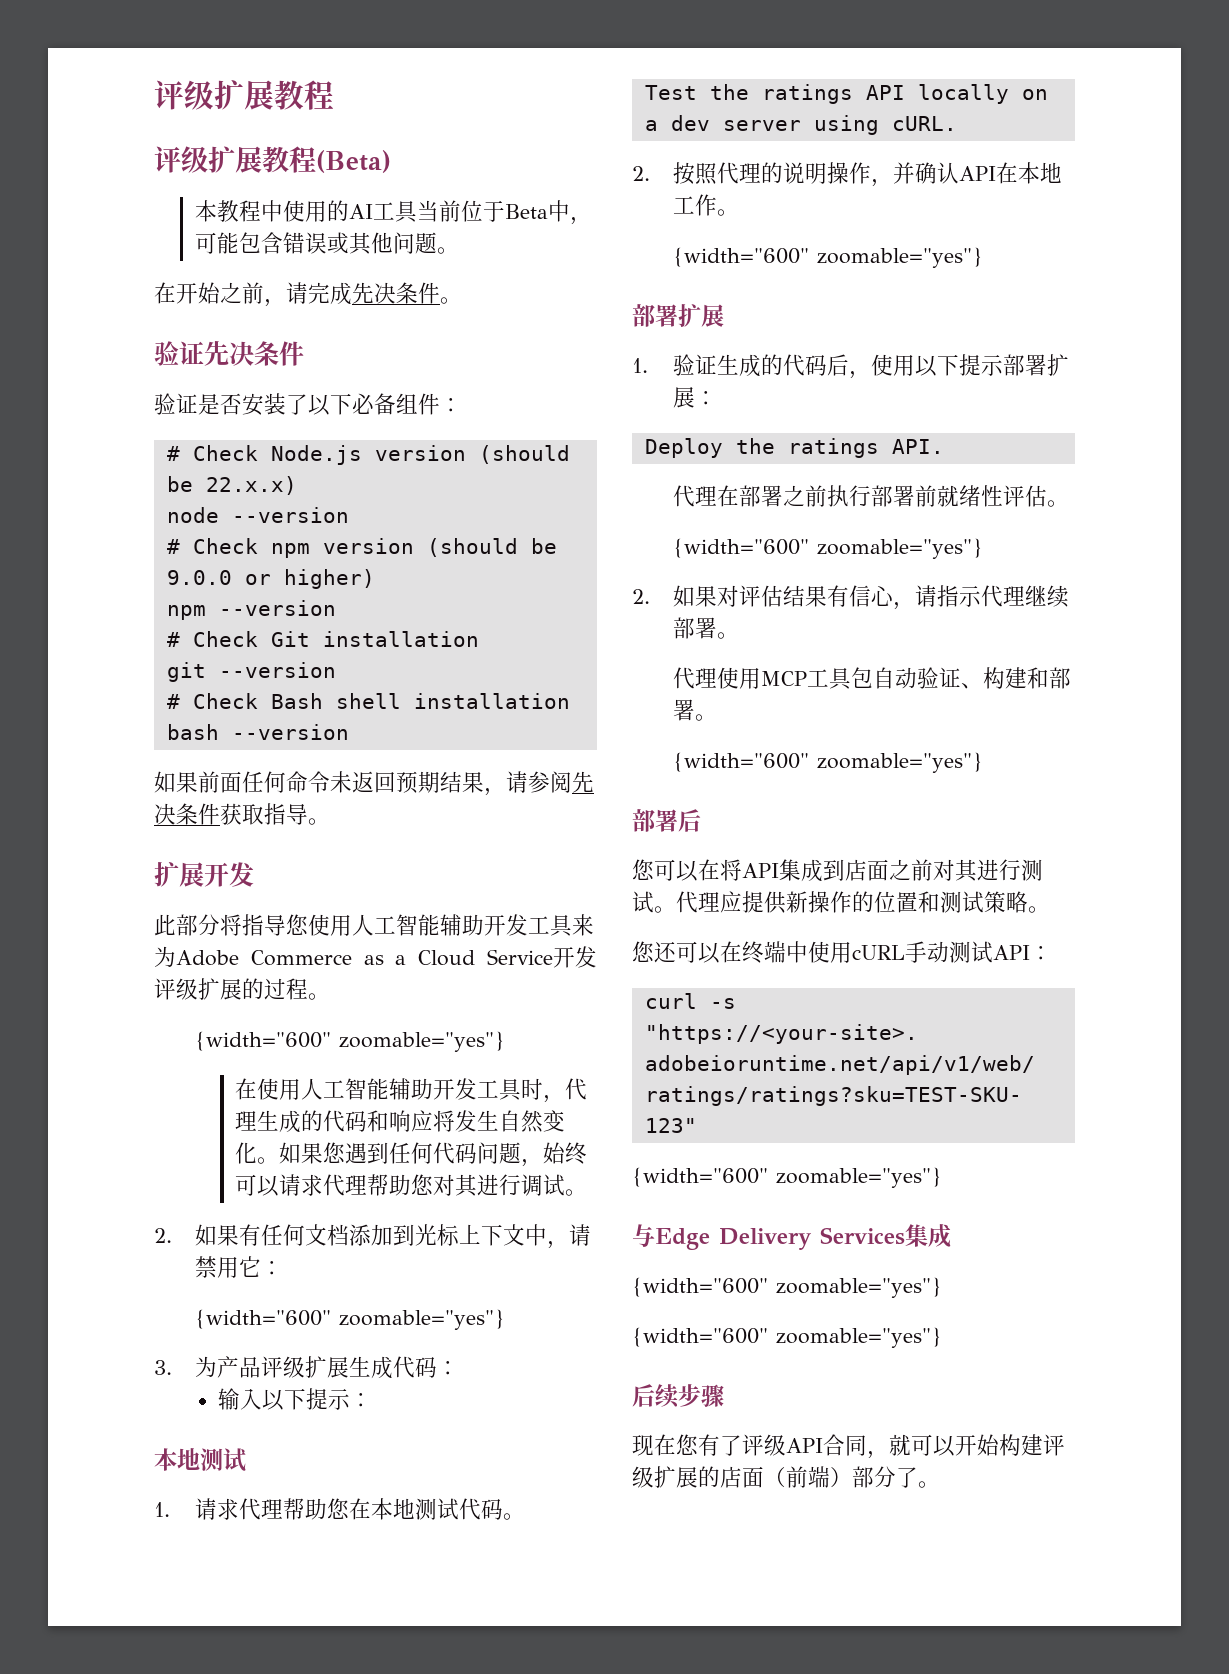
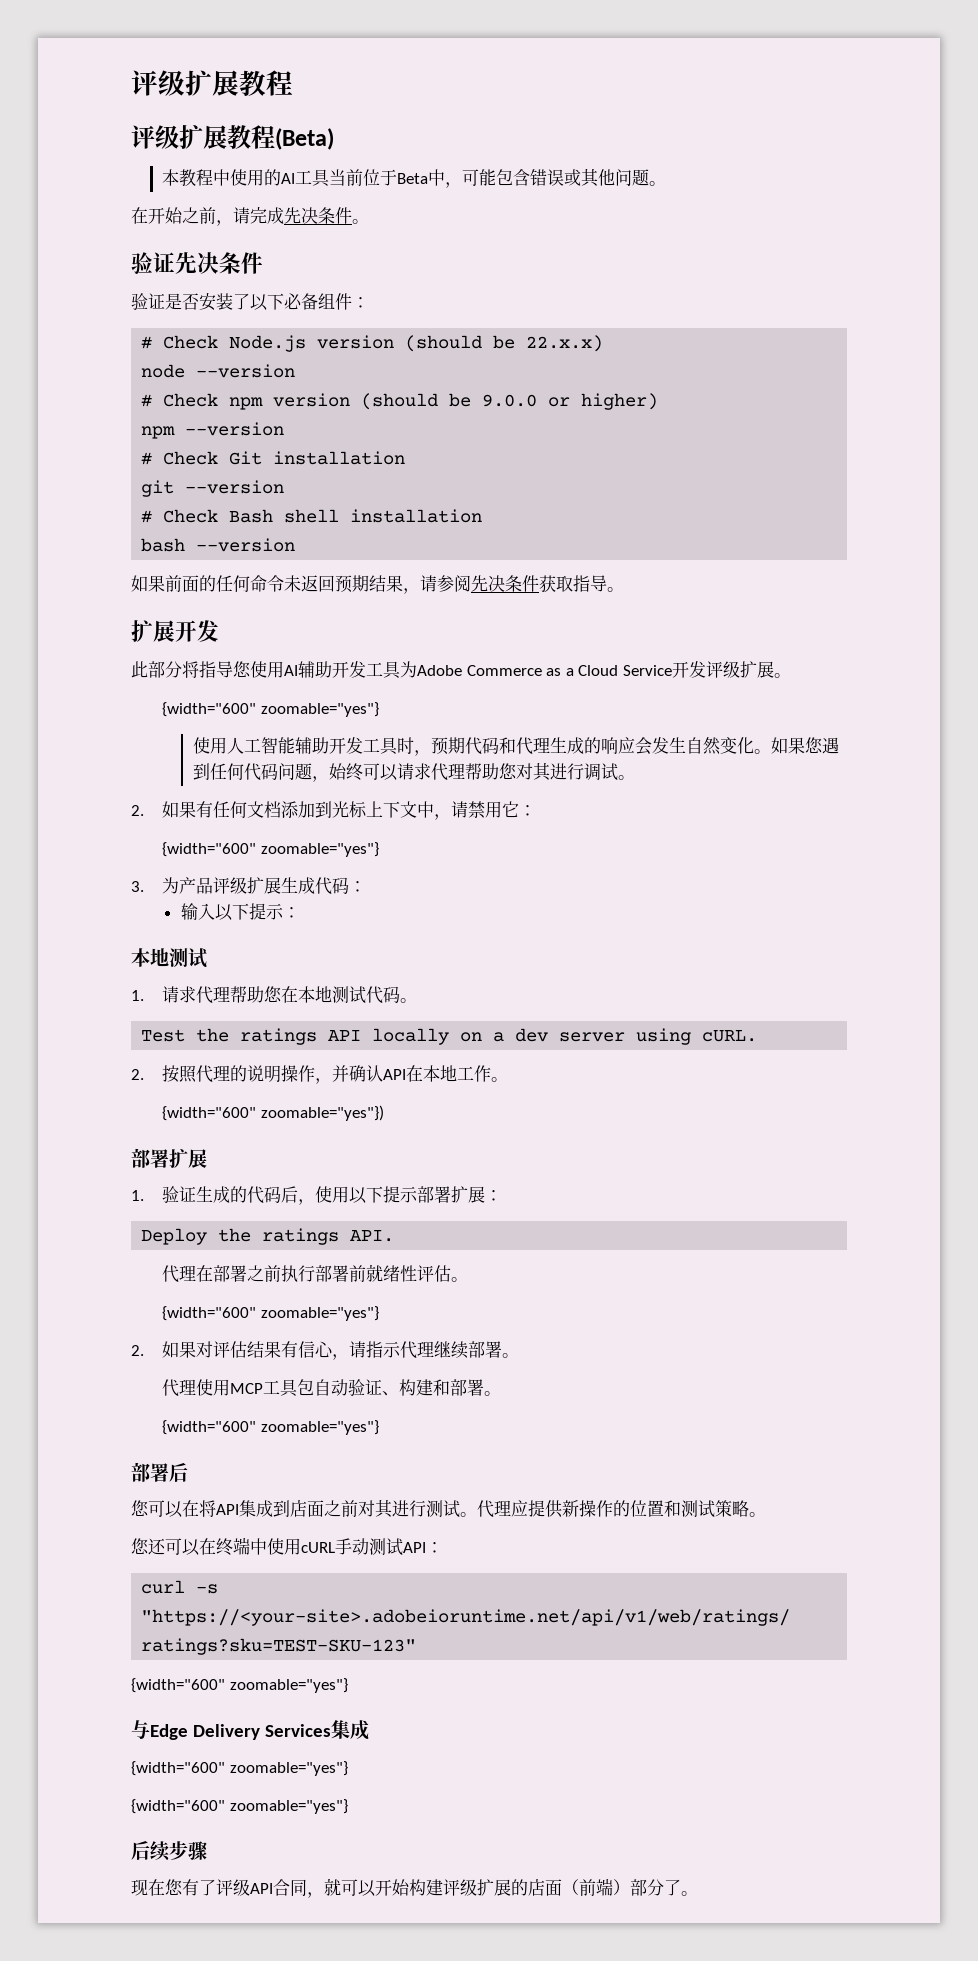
(242, 782) none -> [199,575,216,592] 的
[352,914,594,937] 人工智能辅助开发工具来 -> [284,661,401,679] AI辅助开发工具
[242,978,330,1000] [194,1031,505,1052] [235,1078,258,1100] 的过程。 // {width="600" zoomable="yes"} // 在 -> [773,673,791,678] [161,702,379,717] 。 // {width="600" zoomable="yes"} //
[565,1078,588,1100] [235,1110,456,1133] 代理生成的代码和响应将 -> [430,737,652,755] 预期代码和代理生成的响应会
[816,247,983,268] zoomable="yes"} -> [260,1105,384,1121] zoomable="yes"})

